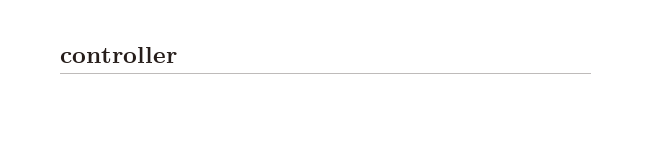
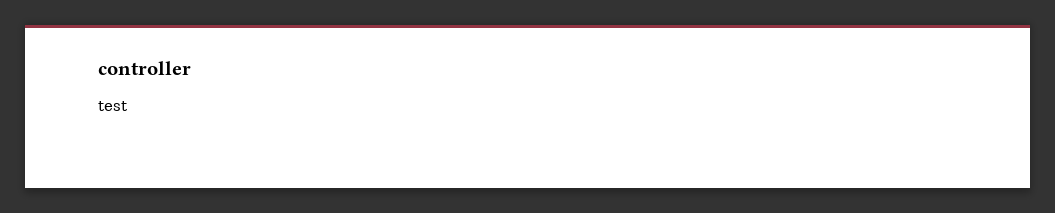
(177, 55) none -> [98,101,127,111] // test

